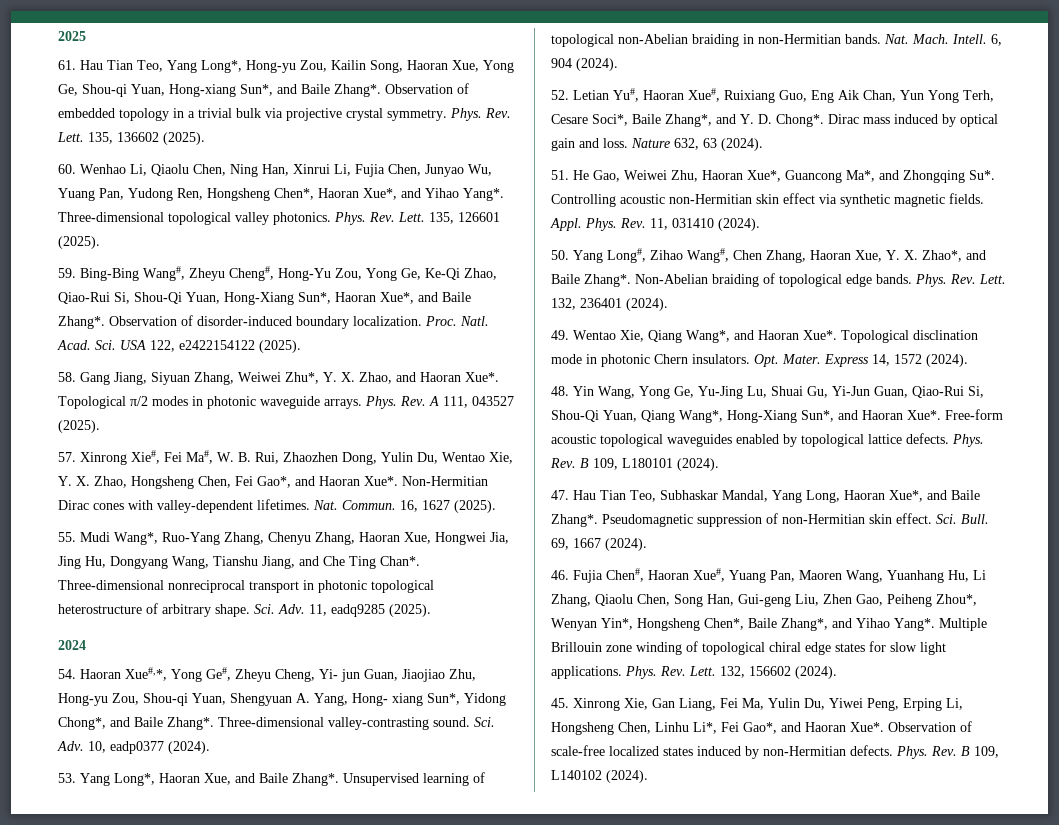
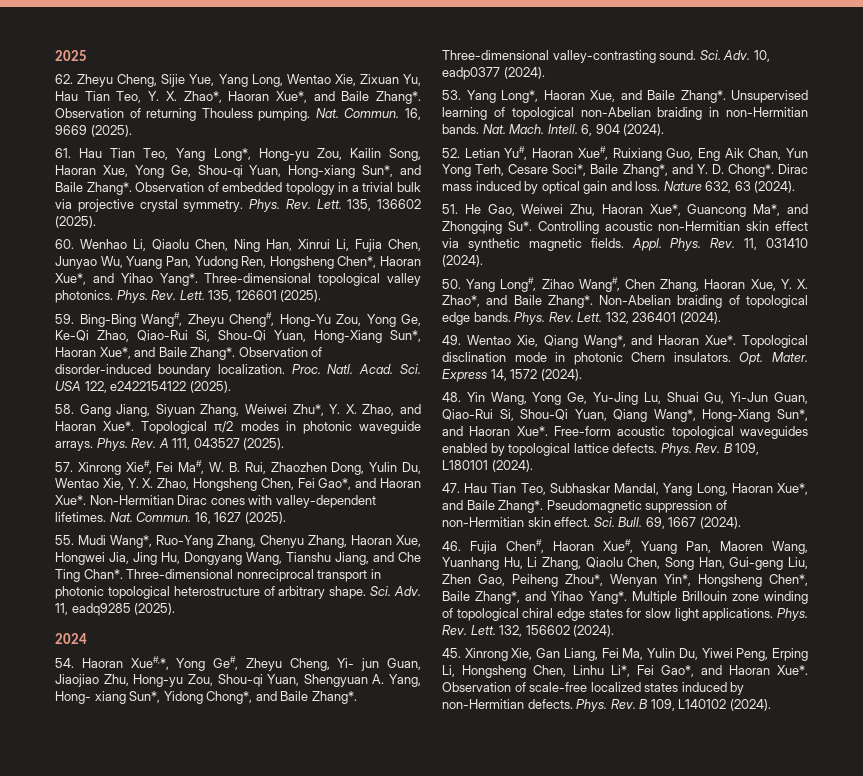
(86, 36) none -> [55,74,421,87] [55,91,421,104] [55,108,421,121] [55,125,132,137] // 62. Zheyu Cheng, Sijie Yue, Yang Long, Wentao Xie, Zixuan Yu, Hau Tian Teo, Y. X. Zhao*, Haoran Xue*, and Baile Zhang*. Observation of returning Thouless pumping. Nat. Commun. 16, 9669 (2025).

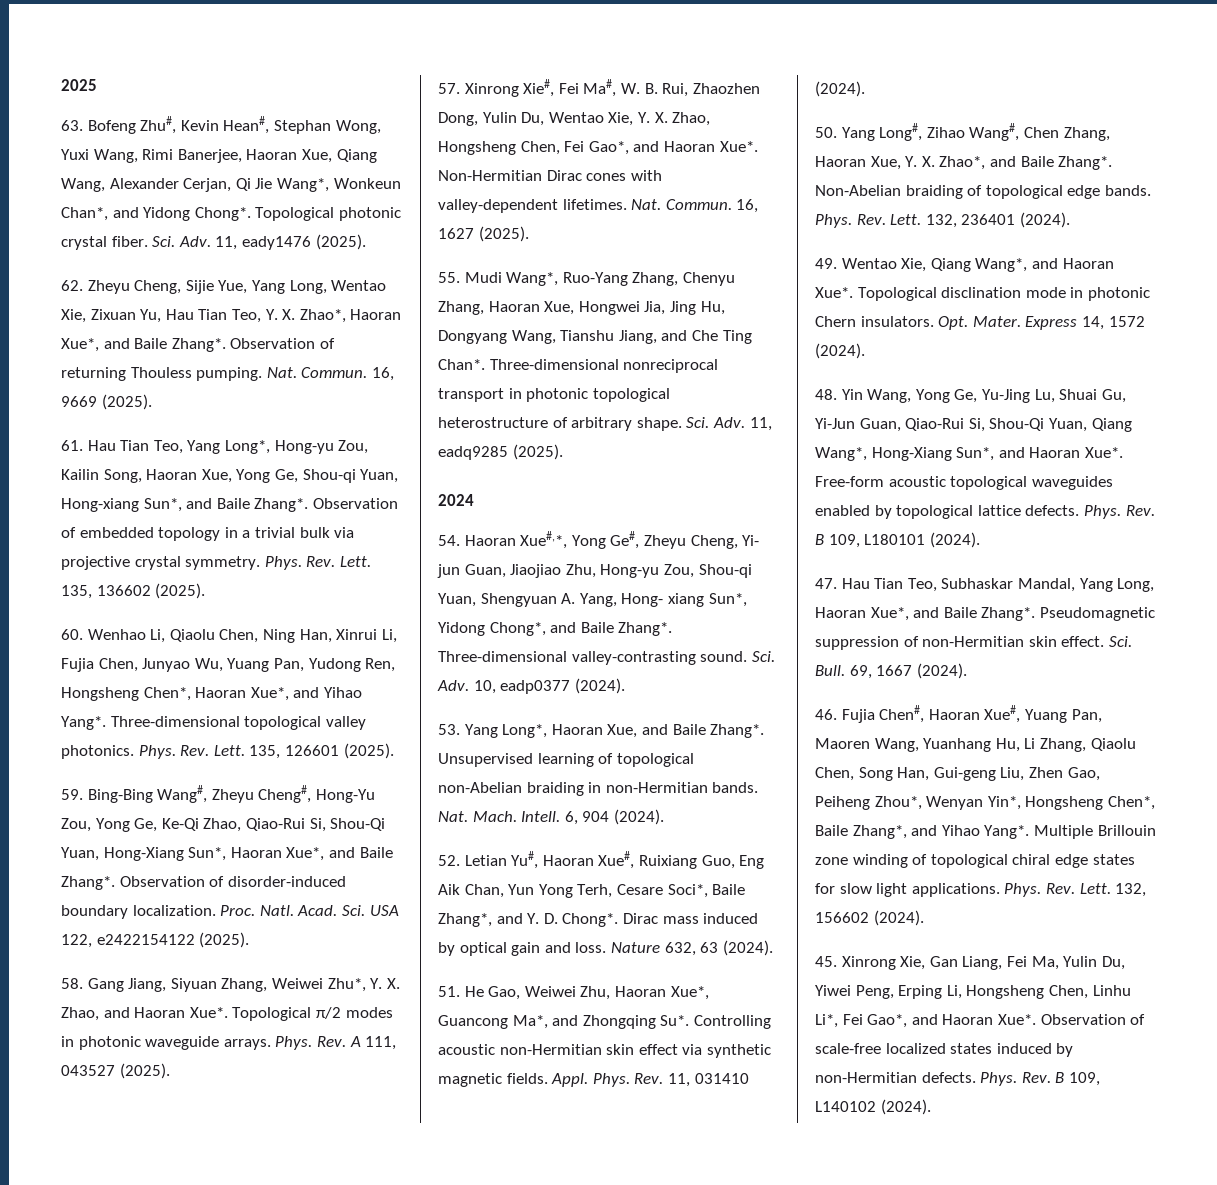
(87, 55) none -> [61,116,381,134] [61,149,377,163] [61,178,401,192] [61,207,401,221] [61,234,366,250] // 63. Bofeng Zhu#, Kevin Hean#, Stephan Wong, Yuxi Wang, Rimi Banerjee, Haoran Xue, Qiang Wang, Alexander Cerjan, Qi Jie Wang*, Wonkeun Chan*, and Yidong Chong*. Topological photonic crystal fiber. Sci. Adv. 11, eady1476 (2025).

